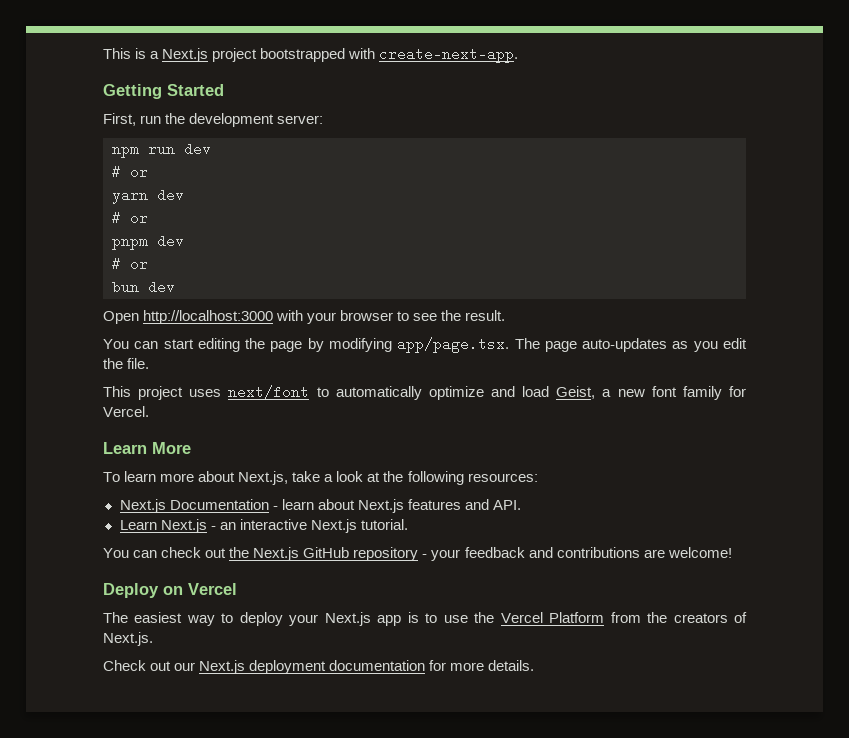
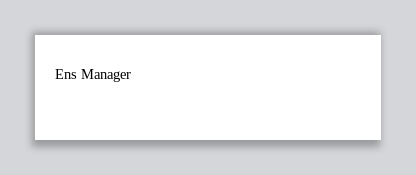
[103,47,519,63] [103,84,224,99] [103,113,324,127] [112,142,211,158] [112,165,148,179] [112,188,184,204] [112,211,148,225] [112,234,184,250] [112,257,148,271] [112,280,175,294] [103,310,506,324] [103,337,748,353] [103,358,150,369] [103,385,746,400] [103,406,149,417] [103,442,191,454] [103,471,538,485] [119,499,521,513] [119,519,408,533] [103,547,732,561] [103,583,237,598] [103,612,748,626] [103,632,153,646] [103,660,535,674] This is a Next.js project bootstrapped with create-next-app. // Getting Started // First, run the development server: // npm run dev // # or // yarn dev // # or // pnpm dev // # or // bun dev // Open http://localhost:3000 with your browser to see the result. // You can start editing the page by modifying app/page.tsx. The page auto-updates as you edit the file. // This project uses next/font to automatically optimize and load Geist, a new font family for Vercel. // Learn More // To learn more about Next.js, take a look at the following resources: // Next.js Documentation - learn about Next.js features and API. // Learn Next.js - an interactive Next.js tutorial. // You can check out the Next.js GitHub repository - your feedback and contributions are welcome! // Deploy on Vercel // The easiest way to deploy your Next.js app is to use the Vercel Platform from the creators of Next.js. // Check out our Next.js deployment documentation for more details. -> [55,69,131,82] Ens Manager

